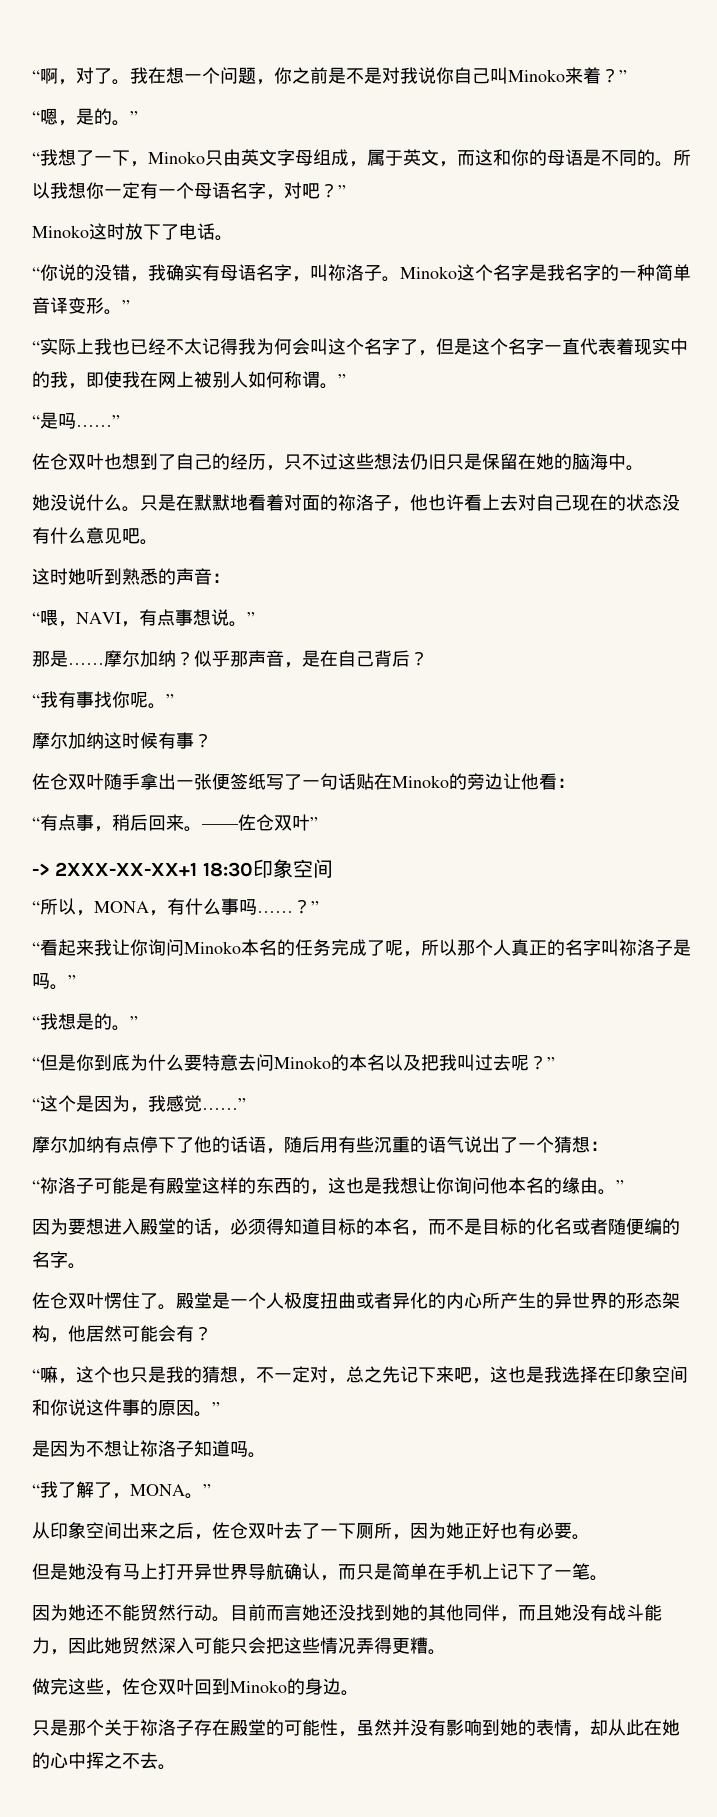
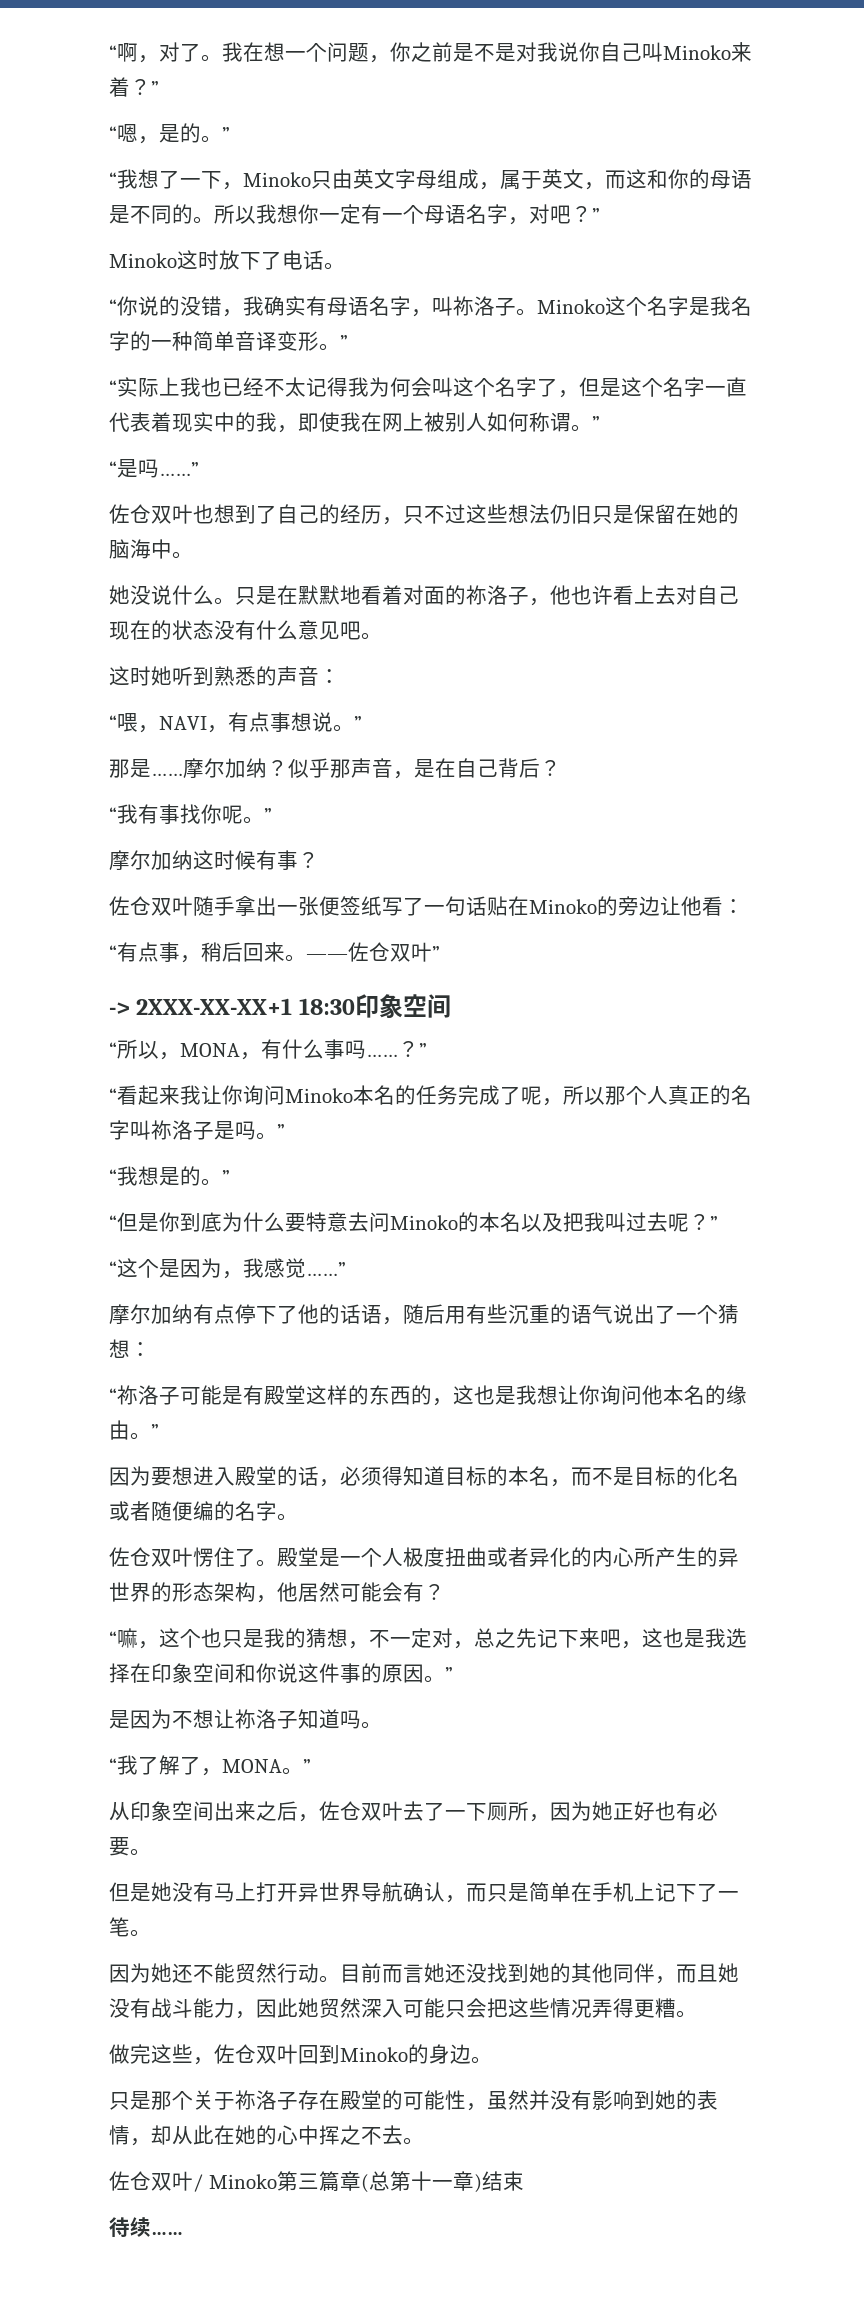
(176, 1767) none -> [109,2171,524,2193] [109,2217,183,2237] // 佐仓双叶/ Minoko第三篇章(总第十一章)结束 // 待续……

